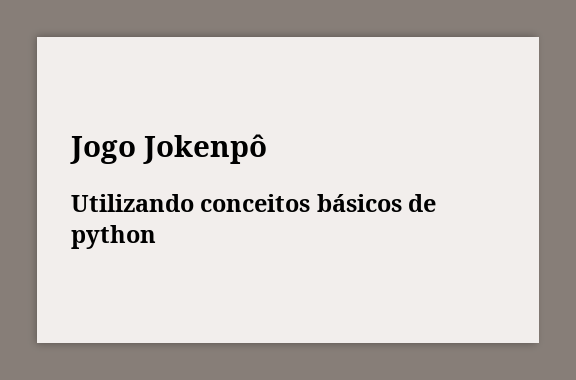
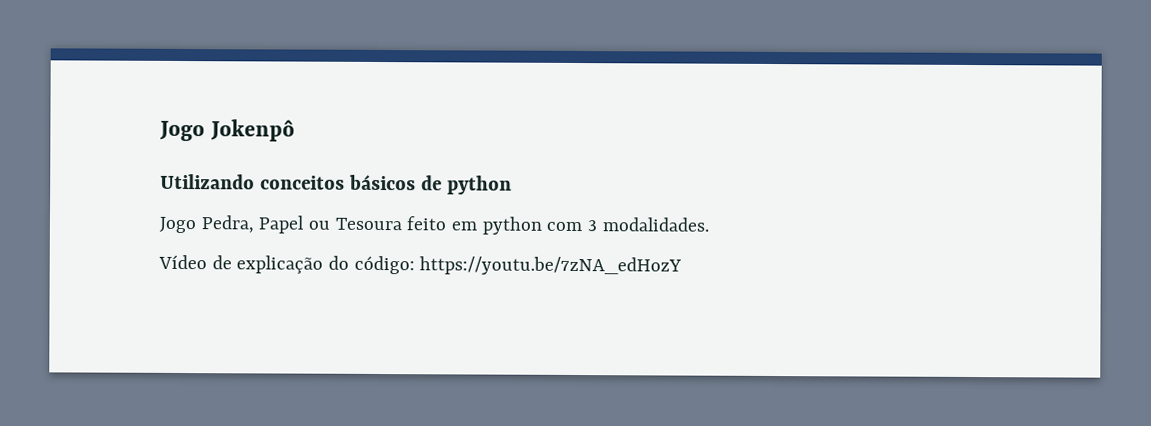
(156, 237) none -> [159,215,709,235] [158,254,683,276] // Jogo Pedra, Papel ou Tesoura feito em python com 3 modalidades. // Vídeo de explicação do código: https://youtu.be/7zNA_edHozY

